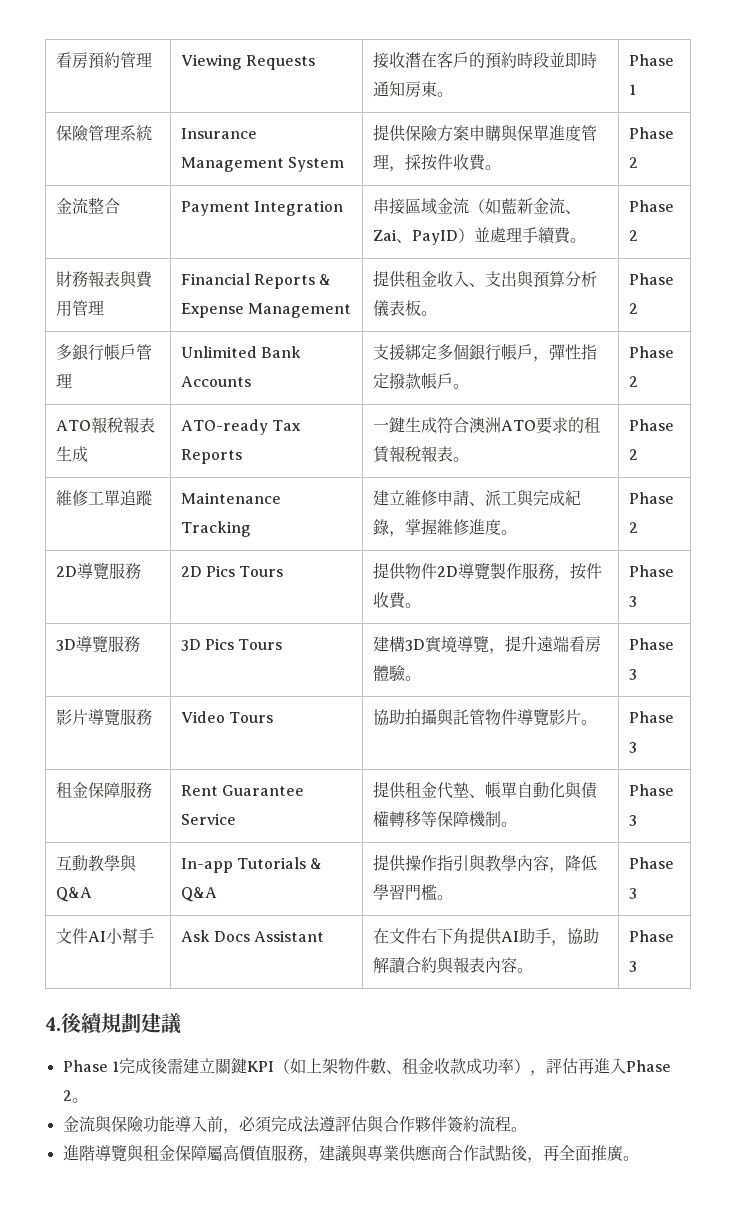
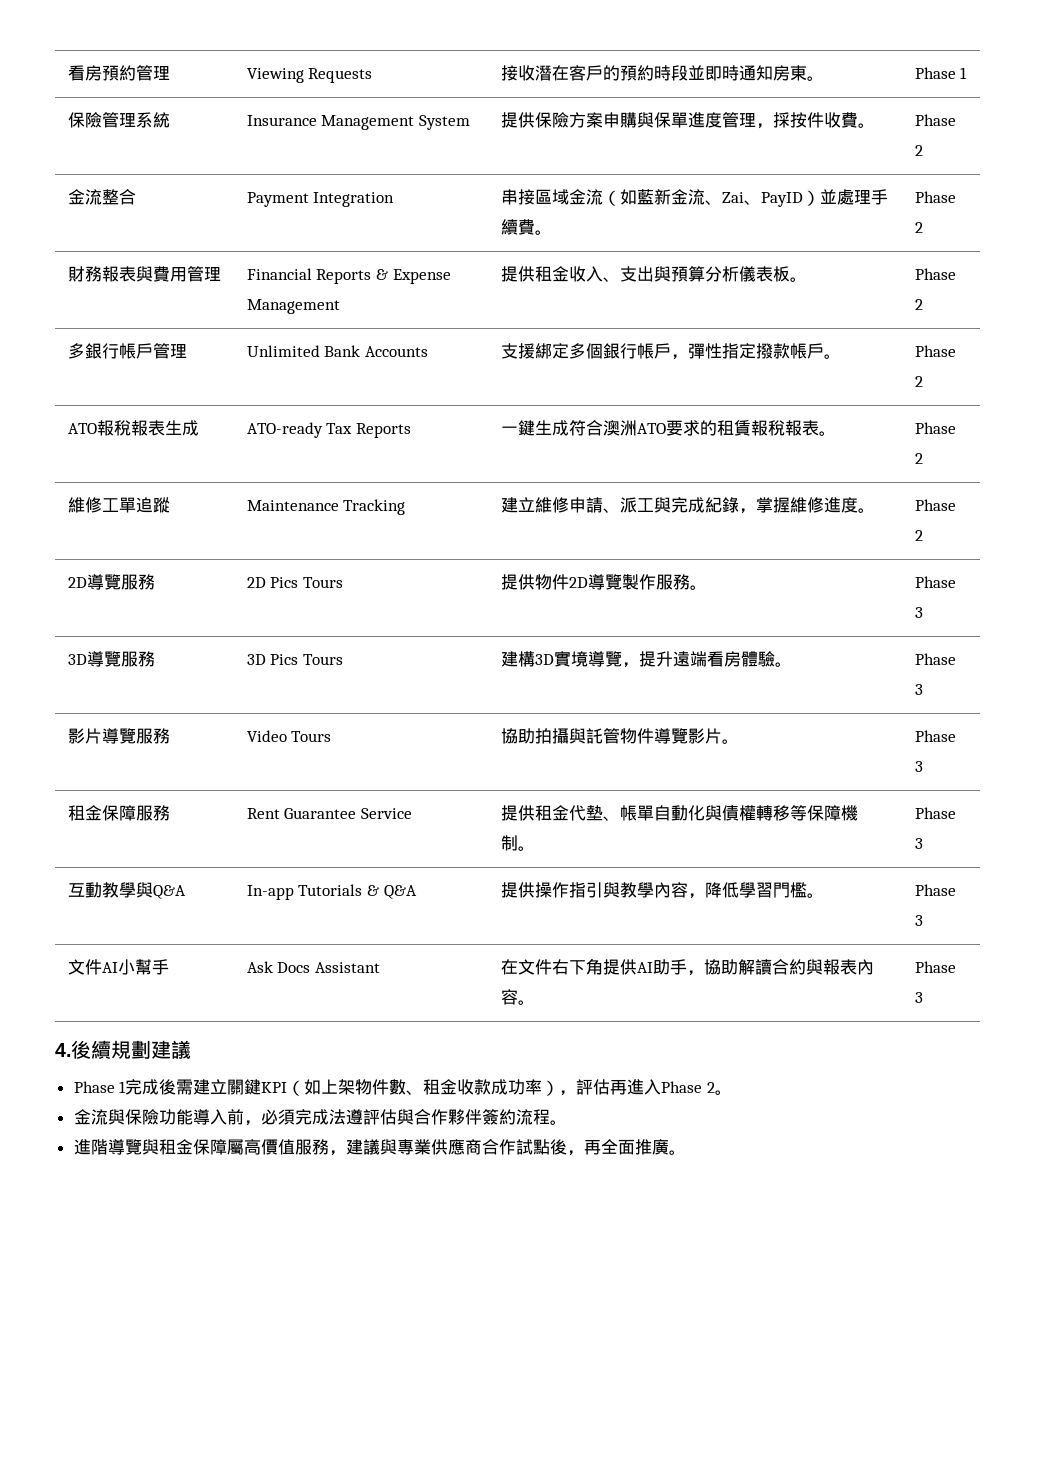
[553,563,602,581] [372,592,406,609] ，按件收費 -> (690, 582) none

